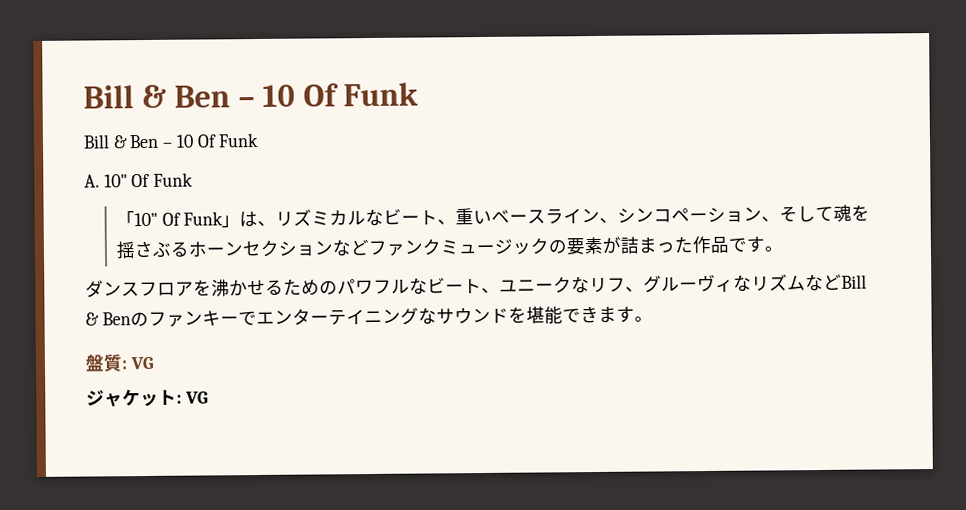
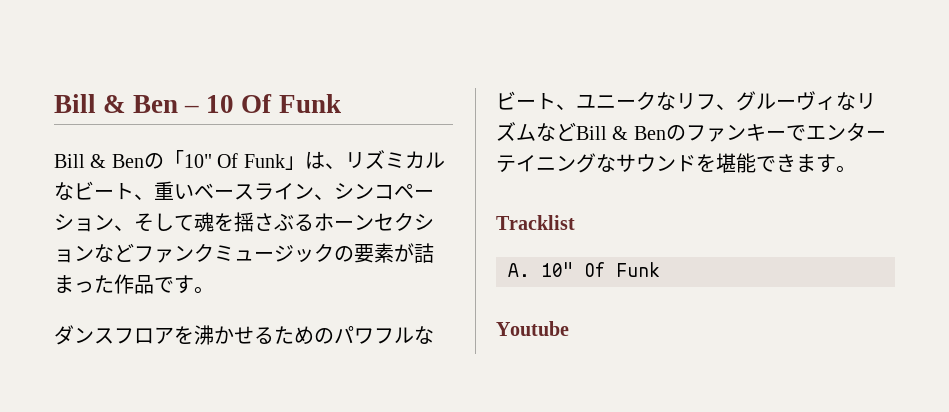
[162,132,260,148] [84,172,194,188] – 10 Of Funk // A. 10" Of Funk // -> [143,153,164,169] の
[85,354,155,373] [86,389,209,407] 盤質: VG // ジャケット: VG -> [496,215,575,230] [508,262,660,277] [496,321,569,336] Tracklist // A. 10" Of Funk // Youtube

